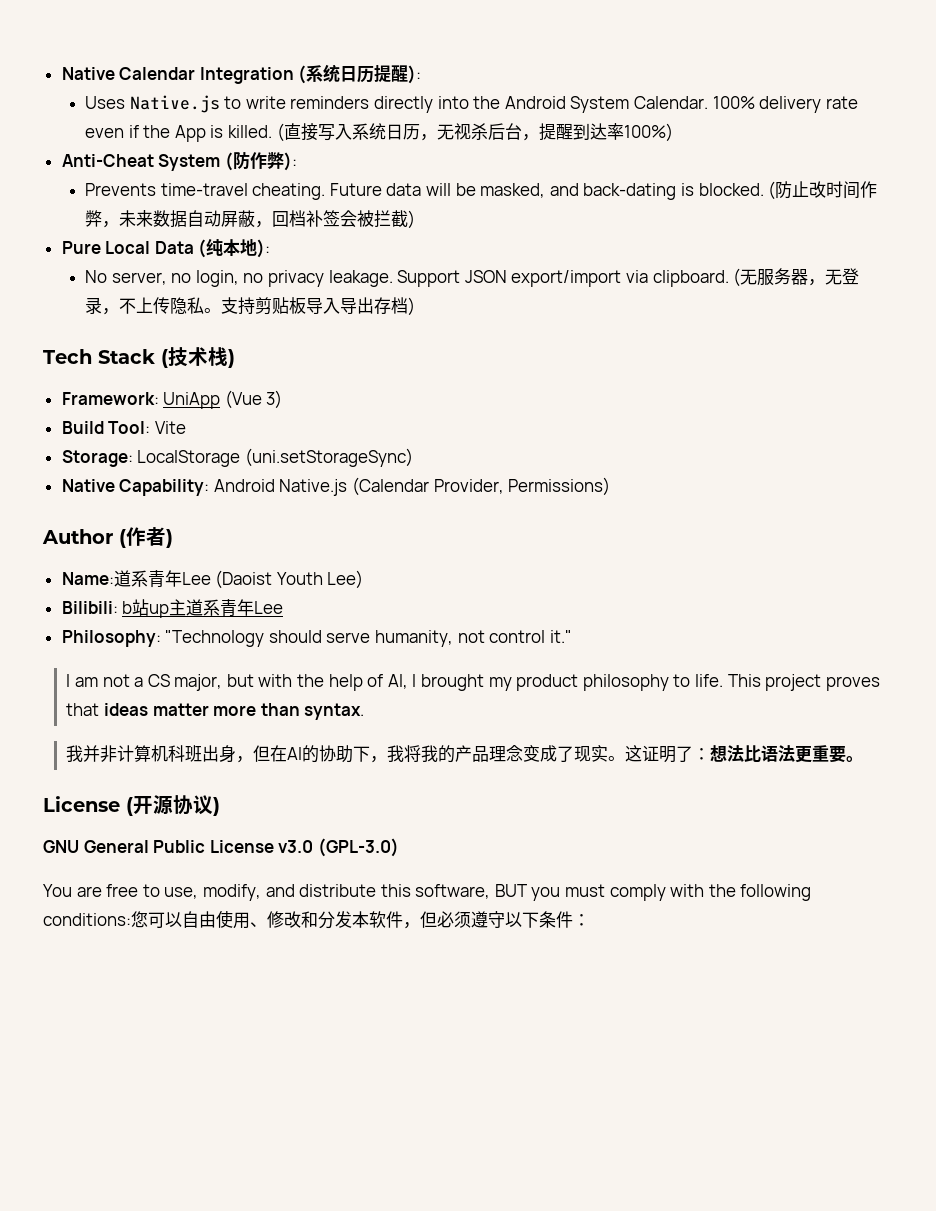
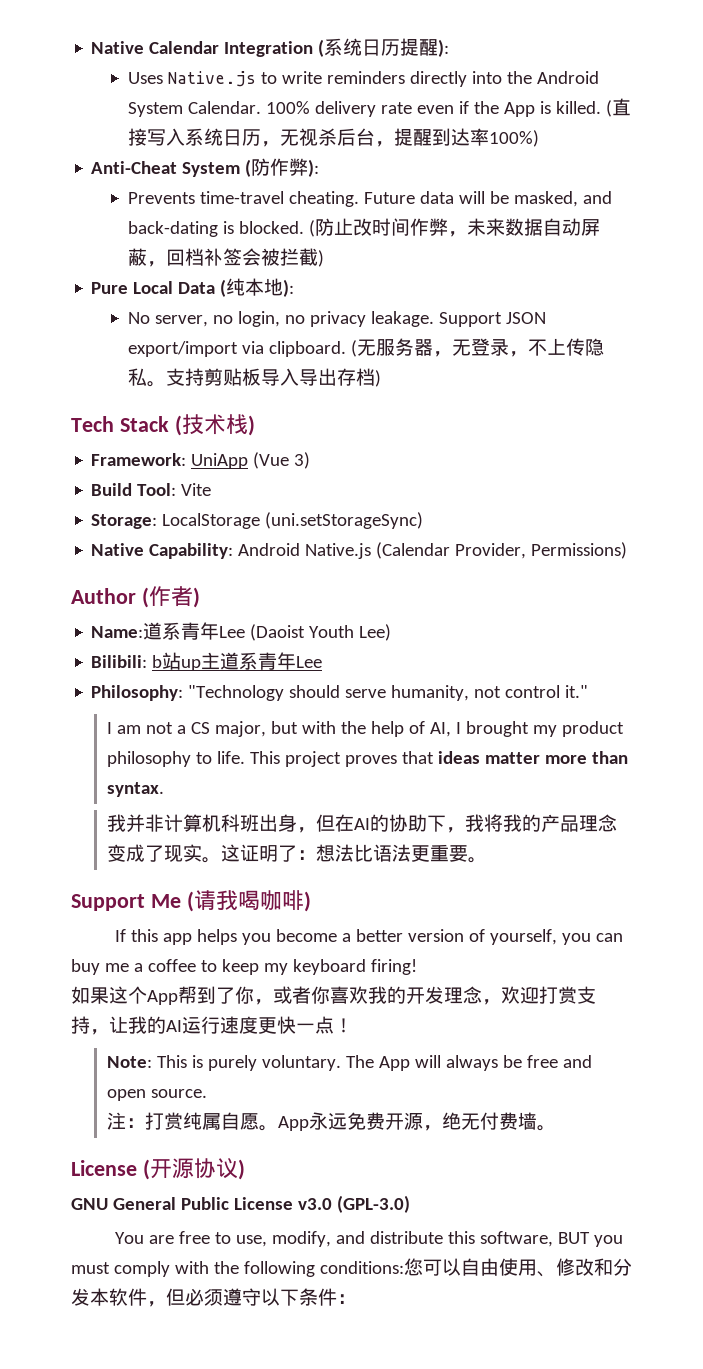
(864, 759) none -> [71,890,311,912] [114,929,623,945] [71,959,417,975] [71,986,596,1005] [71,1016,353,1035] [107,1055,593,1071] [107,1089,208,1101] [107,1112,557,1131] // Support Me (请我喝咖啡) // If this app helps you become a better version of yourself, you can buy me a coffee to keep my keyboard firing! // 如果这个App帮到了你，或者你喜欢我的开发理念，欢迎打赏支持，让我的AI运行速度更快一点！ // Note: This is purely voluntary. The App will always be free and open source. // 注：打赏纯属自愿。App永远免费开源，绝无付费墙。

